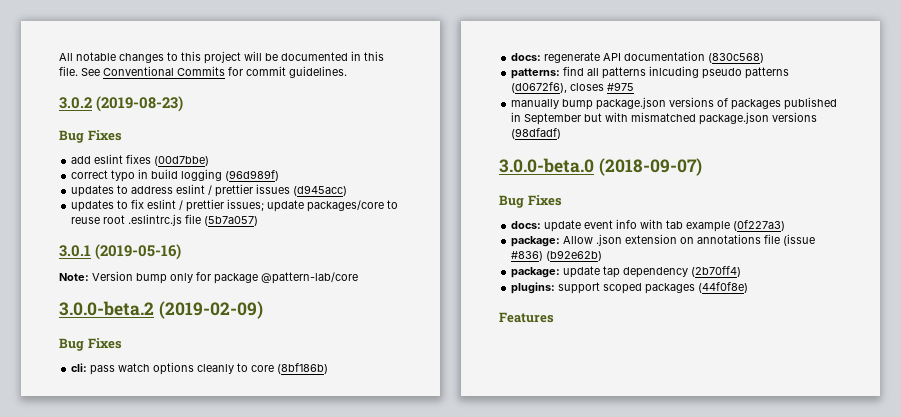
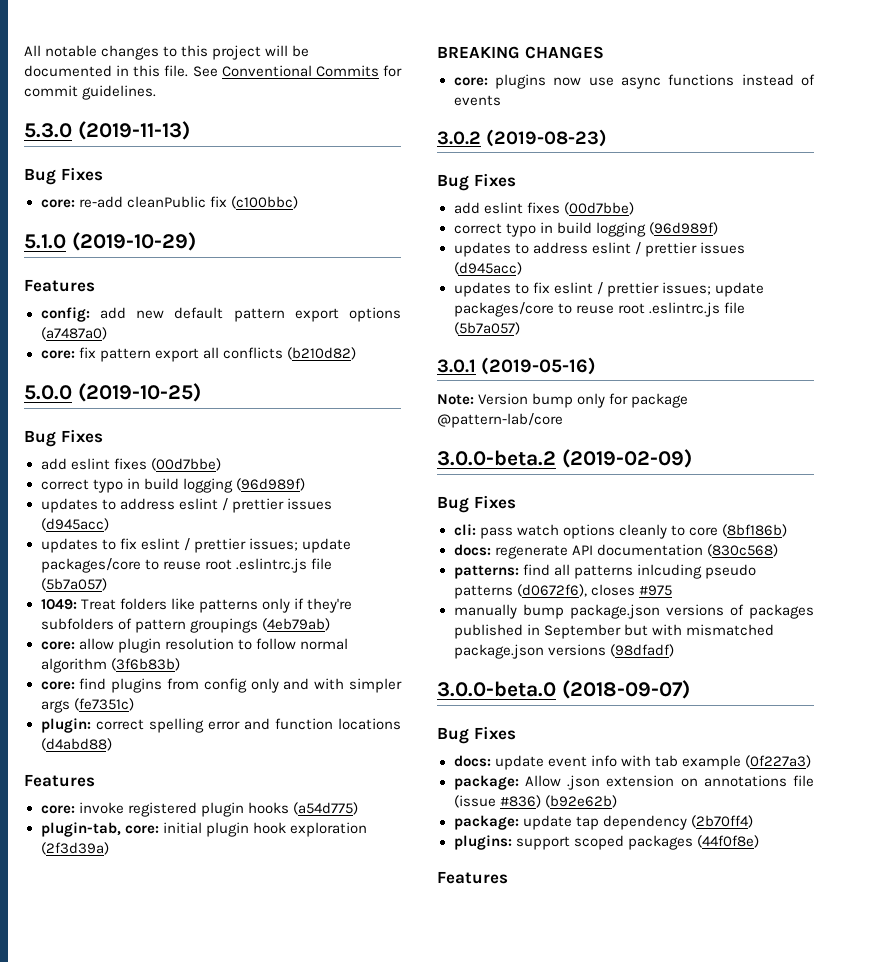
(347, 72) none -> [24,121,190,140] [24,167,103,185] [40,196,298,209] [24,232,196,251] [24,279,95,292] [40,307,401,322] [40,327,107,340] [40,347,356,362] [24,383,201,402] [24,429,103,447] [40,458,221,471] [40,478,305,493] [40,498,332,513] [40,518,109,531] [40,538,351,553] [40,558,332,573] [40,578,107,591] [40,598,352,613] [40,618,330,633] [40,638,348,653] [40,658,180,673] [40,678,402,693] [40,698,134,713] [40,718,401,733] [40,738,112,751] [24,774,95,787] [40,802,358,817] [40,822,367,837] [40,842,109,855] [437,46,604,59] [453,74,816,89] [453,95,501,106] // 5.3.0 (2019-11-13) // Bug Fixes // core: re-add cleanPublic fix (c100bbc) // 5.1.0 (2019-10-29) // Features // config: add new default pattern export options (a7487a0) // core: fix pattern export all conflicts (b210d82) // 5.0.0 (2019-10-25) // Bug Fixes // add eslint fixes (00d7bbe) // correct typo in build logging (96d989f) // updates to address eslint / prettier issues (d945acc) // updates to fix eslint / prettier issues; update packages/core to reuse root .eslintrc.js file (5b7a057) // 1049: Treat folders like patterns only if they're subfolders of pattern groupings (4eb79ab) // core: allow plugin resolution to follow normal algorithm (3f6b83b) // core: find plugins from config only and with simpler args (fe7351c) // plugin: correct spelling error and function locations (d4abd88) // Features // core: invoke registered plugin hooks (a54d775) // plugin-tab, core: initial plugin hook exploration (2f3d39a) // BREAKING CHANGES // core: plugins now use async functions instead of events

